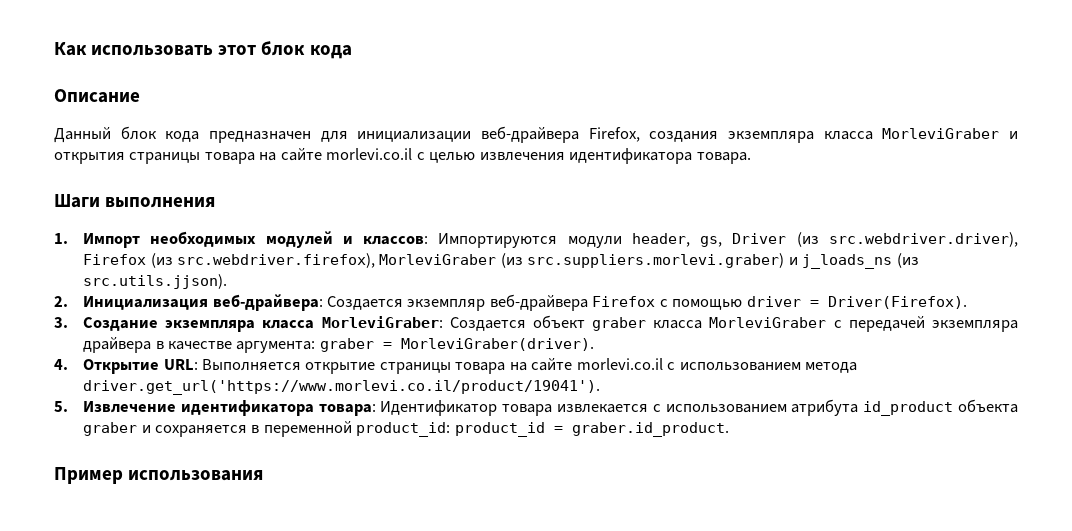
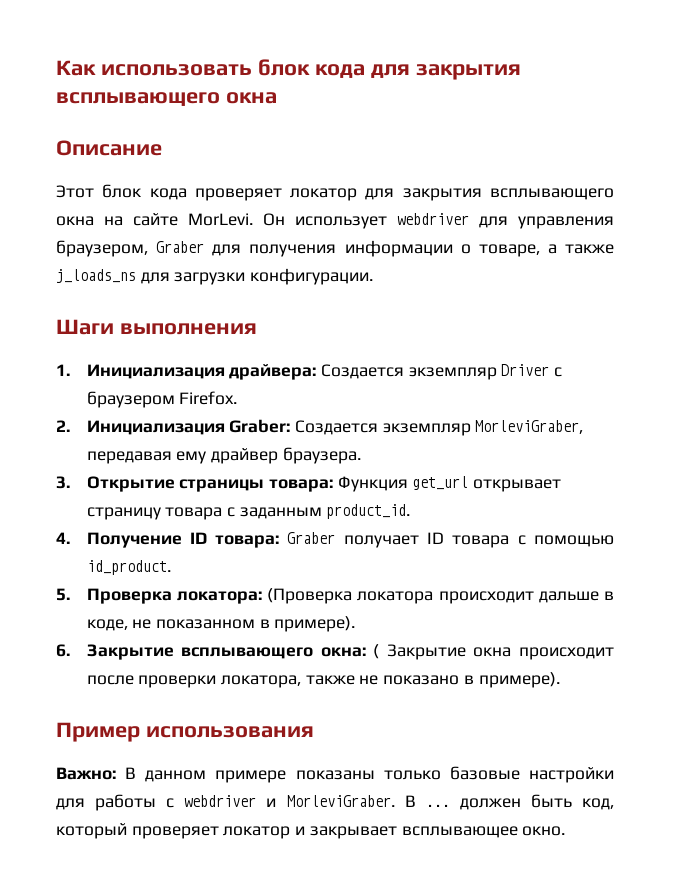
[218,41,352,59] этот блок кода -> [257,59,521,80] [56,92,277,106] блок кода для закрытия всплывающего окна
[54,126,1018,143] [54,148,751,164] [54,194,216,208] [54,231,1018,248] [83,253,919,269] [83,274,228,289] Данный блок кода предназначен для инициализации веб-драйвера Firefox, создания экземпляра класса MorleviGraber и открытия страницы товара на сайте morlevi.co.il с целью извлечения идентификатора товара. // Шаги выполнения // 1. Импорт необходимых модулей и классов: Импортируются модули header, gs, Driver (из src.webdriver.driver), Firefox (из src.webdriver.firefox), MorleviGraber (из src.suppliers.morlevi.graber) и j_loads_ns (из src.utils.jjson). -> [56,184,614,201] [56,213,614,229] [56,240,614,257] [56,268,374,285] [56,319,257,335] [56,364,563,380] [86,391,238,408] Этот блок кода проверяет локатор для закрытия всплывающего окна на сайте MorLevi. Он использует webdriver для управления браузером, Graber для получения информации о товаре, а также j_loads_ns для загрузки конфигурации. // Шаги выполнения // 1. Инициализация драйвера: Создается экземпляр Driver с браузером Firefox.
[212,294,967,311] [54,315,1018,332] [83,337,594,353] [54,358,858,374] [83,380,601,395] [54,399,1018,416] [83,421,729,437] [54,467,264,484] веб-драйвера: Создается экземпляр веб-драйвера Firefox с помощью driver = Driver(Firefox). // 3. Создание экземпляра класса MorleviGraber: Создается объект graber класса MorleviGraber с передачей экземпляра драйвера в качестве аргумента: graber = MorleviGraber(driver). // 4. Открытие URL: Выполняется открытие страницы товара на сайте morlevi.co.il с использованием метода driver.get_url('https://www.morlevi.co.il/product/19041'). // 5. Извлечение идентификатора товара: Идентификатор товара извлекается с использованием атрибута id_product объекта graber и сохраняется в переменной product_id: product_id = graber.id_product. // Пример использования -> [229,419,584,436] [86,447,361,464] [56,476,562,492] [86,504,411,520] [56,532,614,548] [86,560,171,575] [56,588,614,604] [86,616,356,632] [56,644,614,660] [86,672,560,688] [56,722,314,742] [56,766,615,783] [56,794,615,811] [56,823,566,839] Graber: Создается экземпляр MorleviGraber, передавая ему драйвер браузера. // 3. Открытие страницы товара: Функция get_url открывает страницу товара с заданным product_id. // 4. Получение ID товара: Graber получает ID товара с помощью id_product. // 5. Проверка локатора: (Проверка локатора происходит дальше в коде, не показанном в примере). // 6. Закрытие всплывающего окна: ( Закрытие окна происходит после проверки локатора, также не показано в примере). // Пример использования // Важно: В данном примере показаны только базовые настройки для работы с webdriver и MorleviGraber. В ... должен быть код, который проверяет локатор и закрывает всплывающее окно.

